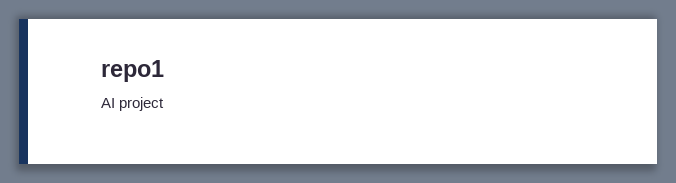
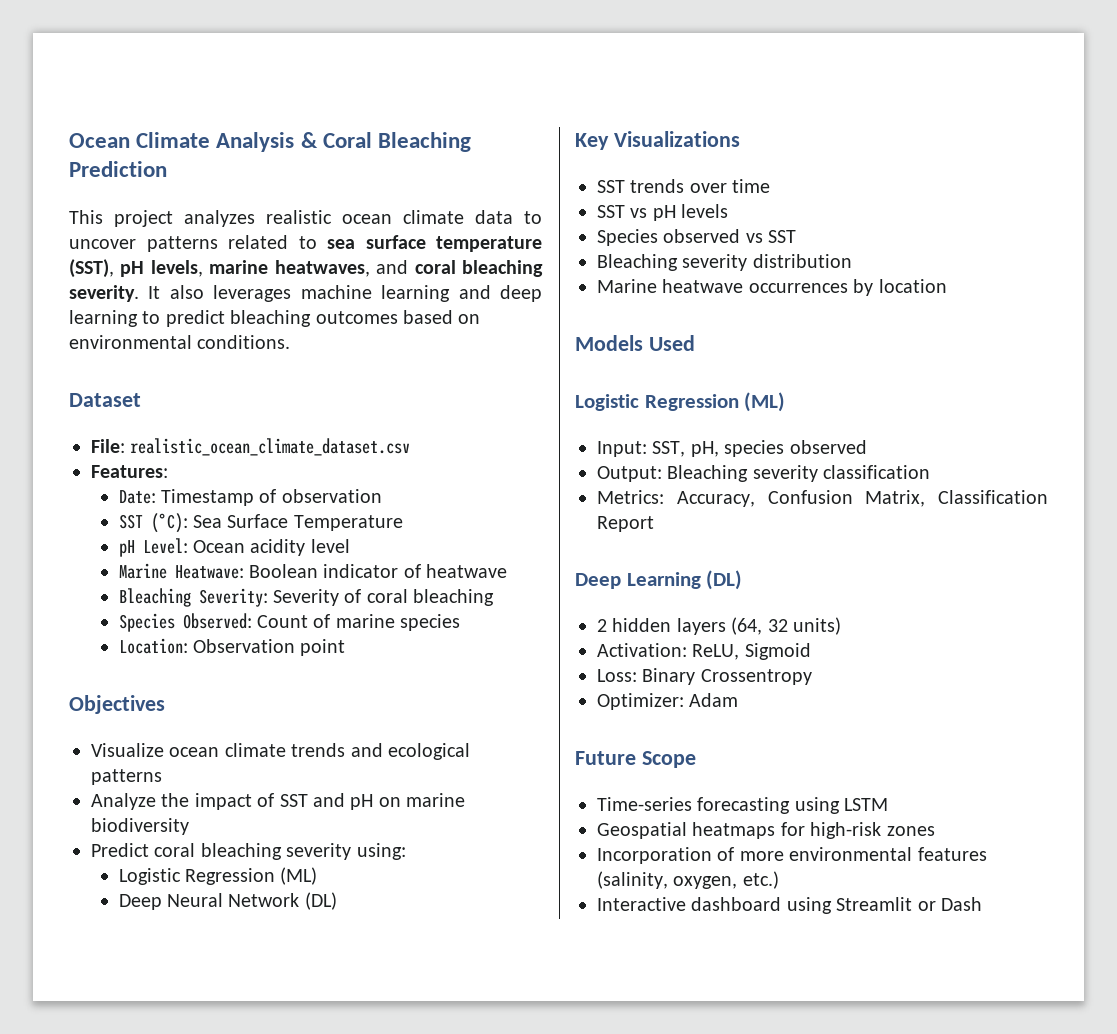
[101,60,164,82] [101,97,165,111] repo1 // AI project -> [69,132,472,152] [69,161,167,177] [69,210,542,227] [69,235,542,252] [69,259,543,278] [69,285,542,302] [69,310,481,327] [69,335,291,349] [69,393,141,407] [91,438,411,456] [91,465,168,478] [118,489,382,506] [118,513,403,533] [118,538,350,557] [118,563,508,579] [118,588,495,607] [118,613,461,632] [118,638,346,656] [69,695,165,714] [91,743,470,760] [91,769,162,785] [91,793,466,810] [91,818,189,835] [91,843,406,860] [118,867,318,885] [118,892,337,910] [575,131,740,150] [597,179,771,193] [597,204,729,221] [597,229,797,246] [597,254,852,271] [597,279,947,296] [575,335,695,351] [575,392,786,412] [597,440,867,457] [597,465,931,482] [597,490,1048,507] [597,516,654,532] [575,570,743,590] [597,617,841,635] [597,643,811,660] [597,668,812,685] [597,693,739,710] [575,751,696,768] [597,797,889,814] [597,822,935,839] [597,847,987,864] [597,871,779,889] [597,897,982,914] Ocean Climate Analysis & Coral Bleaching Prediction // This project analyzes realistic ocean climate data to uncover patterns related to sea surface temperature (SST), pH levels, marine heatwaves, and coral bleaching severity. It also leverages machine learning and deep learning to predict bleaching outcomes based on environmental conditions. // Dataset // File: realistic_ocean_climate_dataset.csv // Features: // Date: Timestamp of observation // SST (°C): Sea Surface Temperature // pH Level: Ocean acidity level // Marine Heatwave: Boolean indicator of heatwave // Bleaching Severity: Severity of coral bleaching // Species Observed: Count of marine species // Location: Observation point // Objectives // Visualize ocean climate trends and ecological patterns // Analyze the impact of SST and pH on marine biodiversity // Predict coral bleaching severity using: // Logistic Regression (ML) // Deep Neural Network (DL) // Key Visualizations // SST trends over time // SST vs pH levels // Species observed vs SST // Bleaching severity distribution // Marine heatwave occurrences by location // Models Used // Logistic Regression (ML) // Input: SST, pH, species observed // Output: Bleaching severity classification // Metrics: Accuracy, Confusion Matrix, Classification Report // Deep Learning (DL) // 2 hidden layers (64, 32 units) // Activation: ReLU, Sigmoid // Loss: Binary Crossentropy // Optimizer: Adam // Future Scope // Time-series forecasting using LSTM // Geospatial heatmaps for high-risk zones // Incorporation of more environmental features (salinity, oxygen, etc.) // Interactive dashboard using Streamlit or Dash

